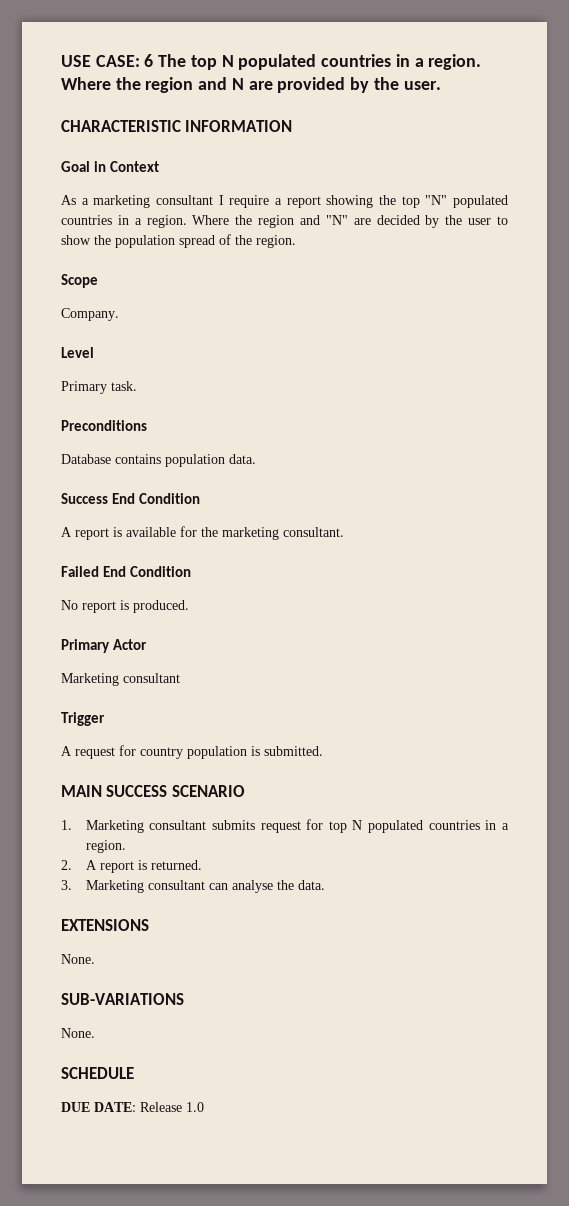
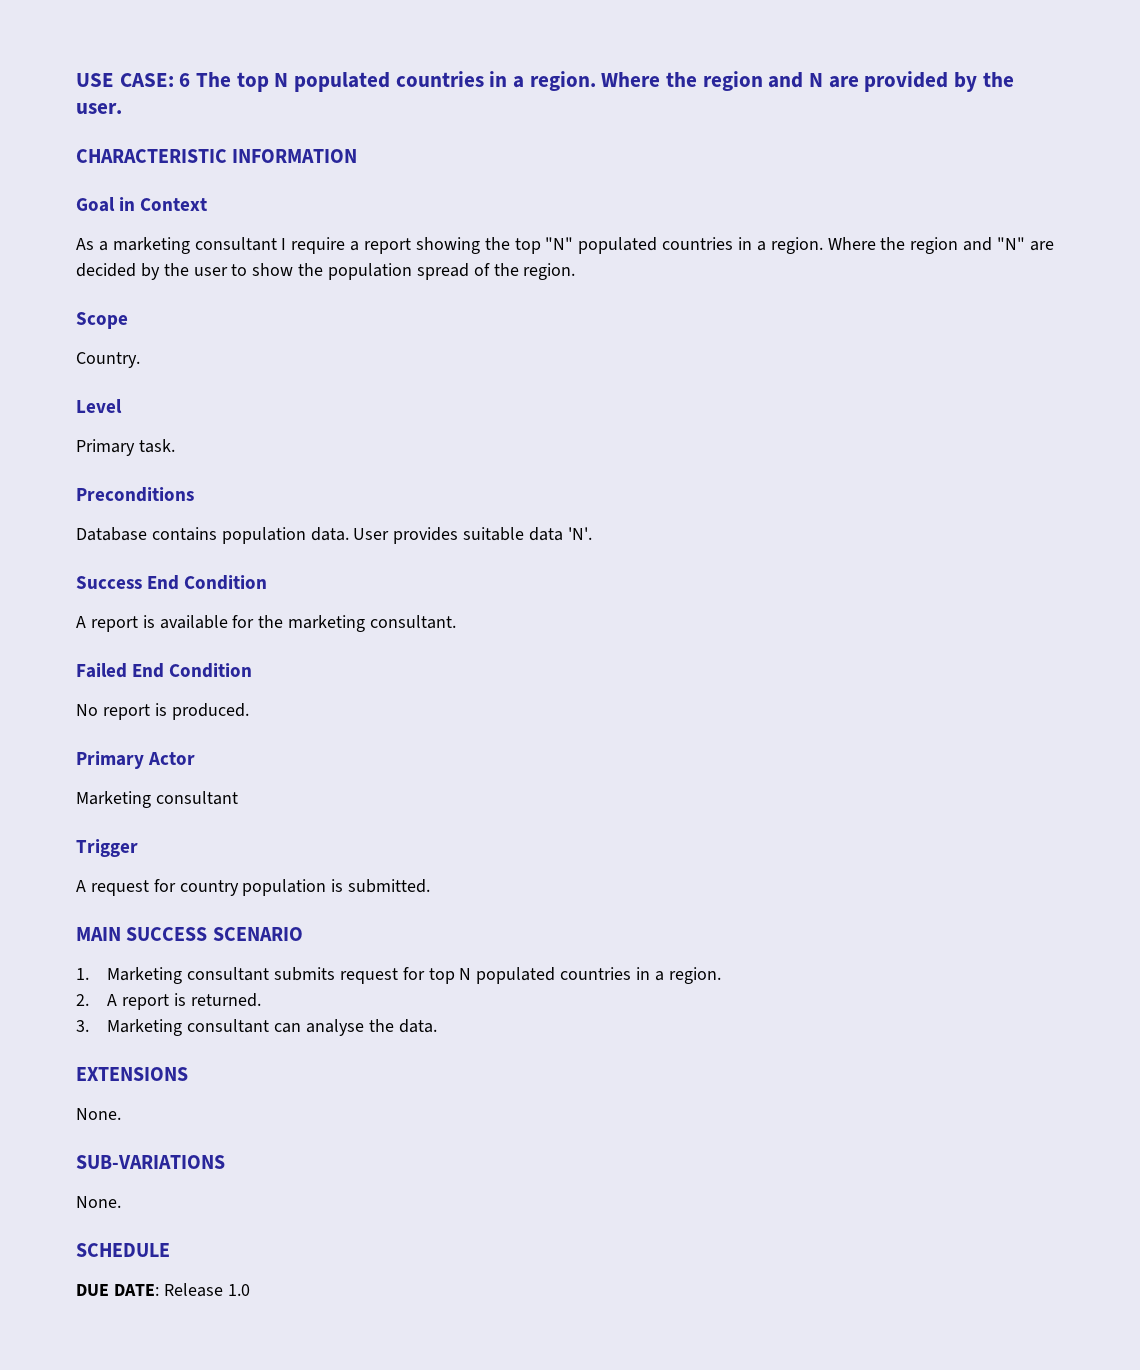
[61,308,119,321] Company. -> [76,352,140,368] Country.
(256, 459) none -> [353,527,592,544] User provides suitable data 'N'.

